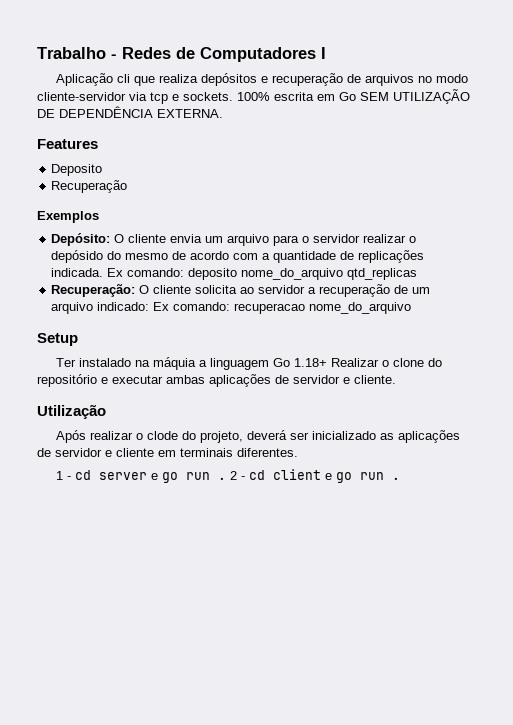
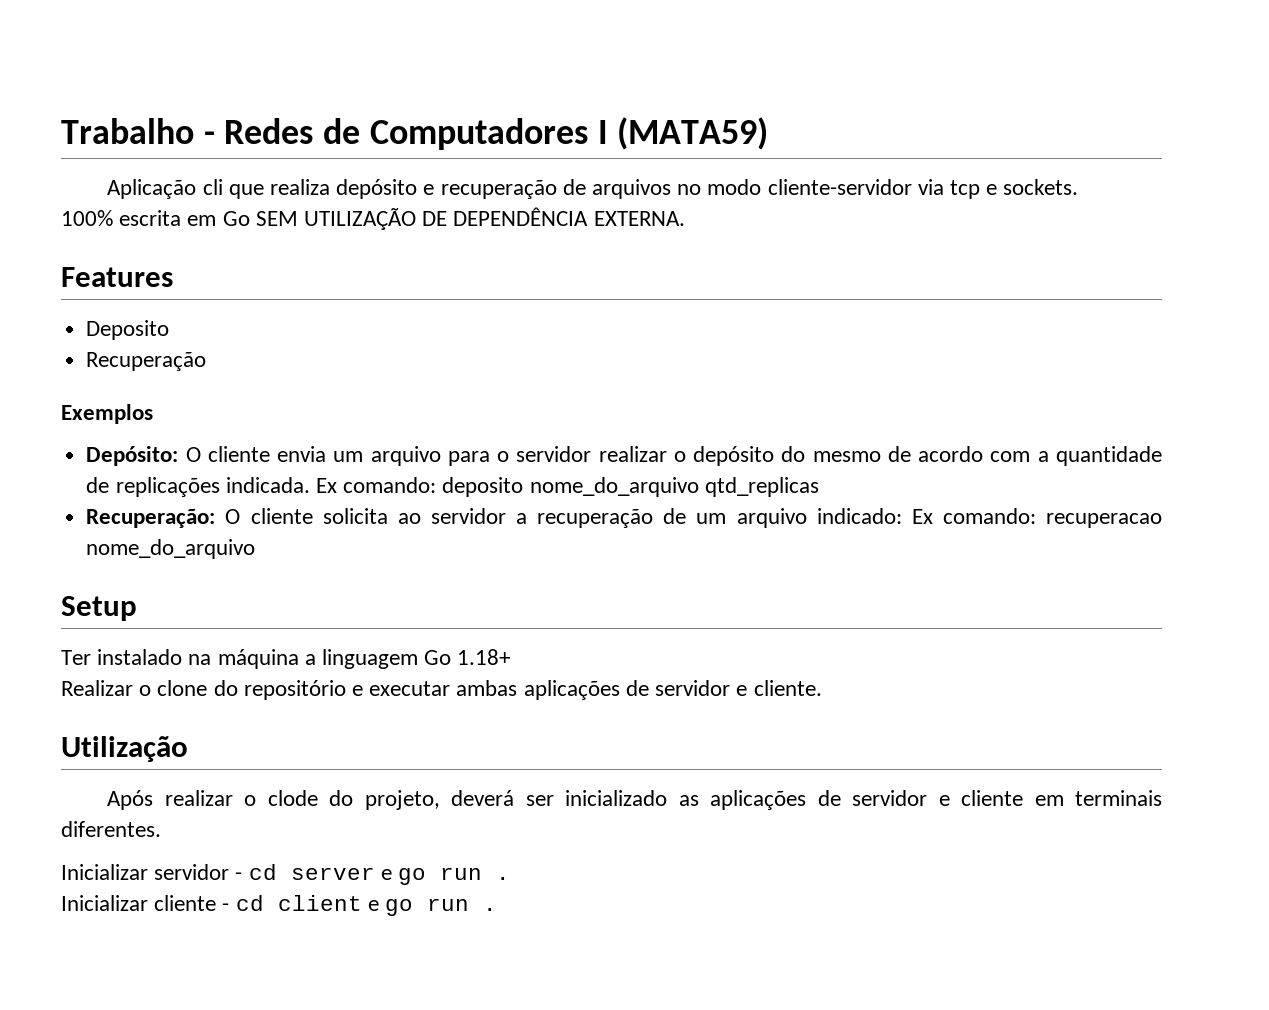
(326, 53) none -> [617,117,769,150] (MATA59)
[201,73,258,86] depósitos -> [336,179,418,199] depósito
(233, 96) none -> (1079, 187) //
[51,250,104,263] depósido -> [693,446,775,466] depósito
[153,357,197,370] máquia -> [217,649,299,669] máquina
(328, 362) none -> (511, 657) //
[56,471,64,480] 1 -> [61,864,230,880] Inicializar servidor
[230,471,238,480] 2 -> [61,895,217,911] // Inicializar cliente

